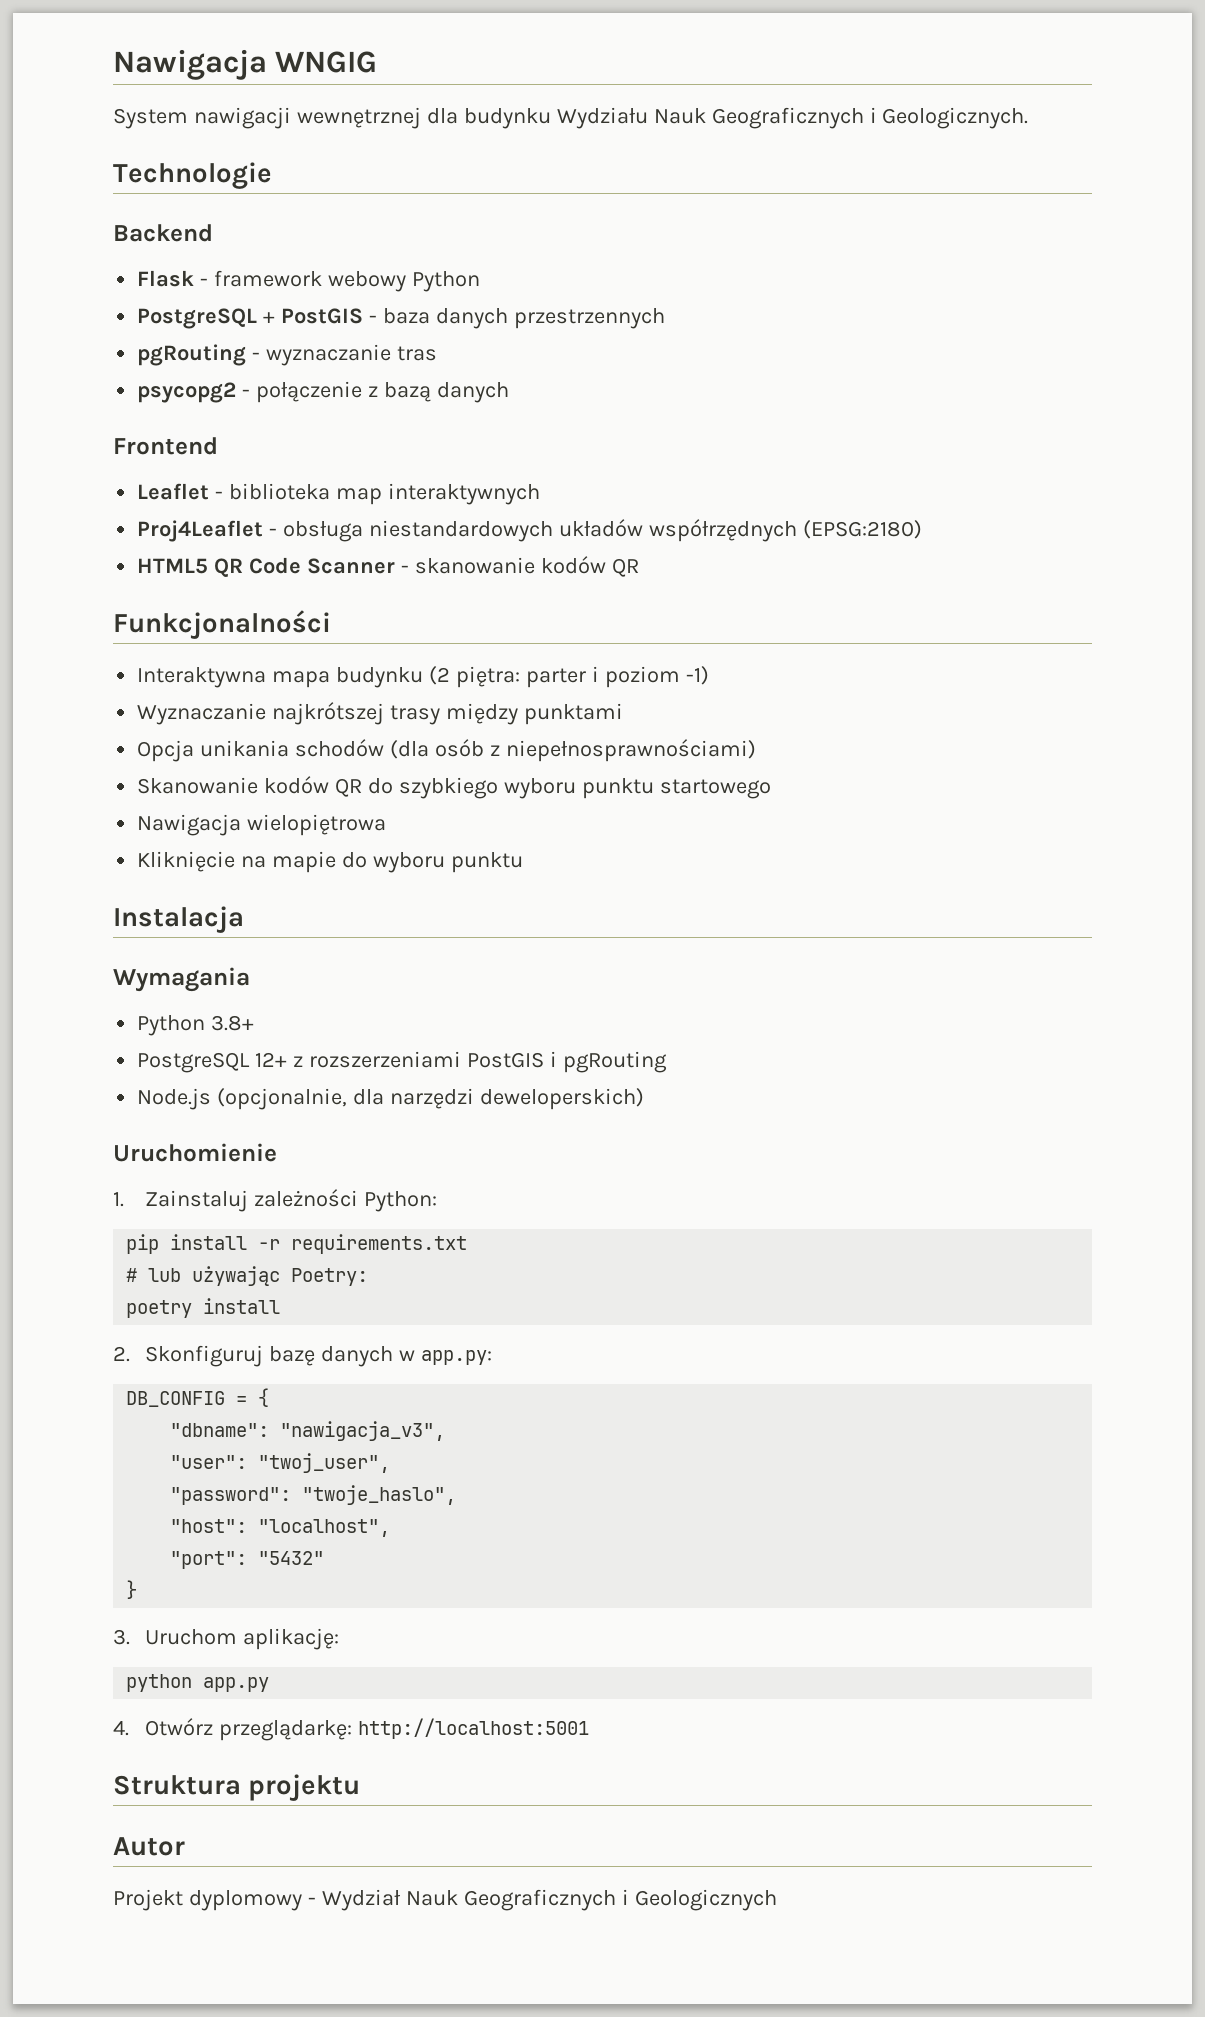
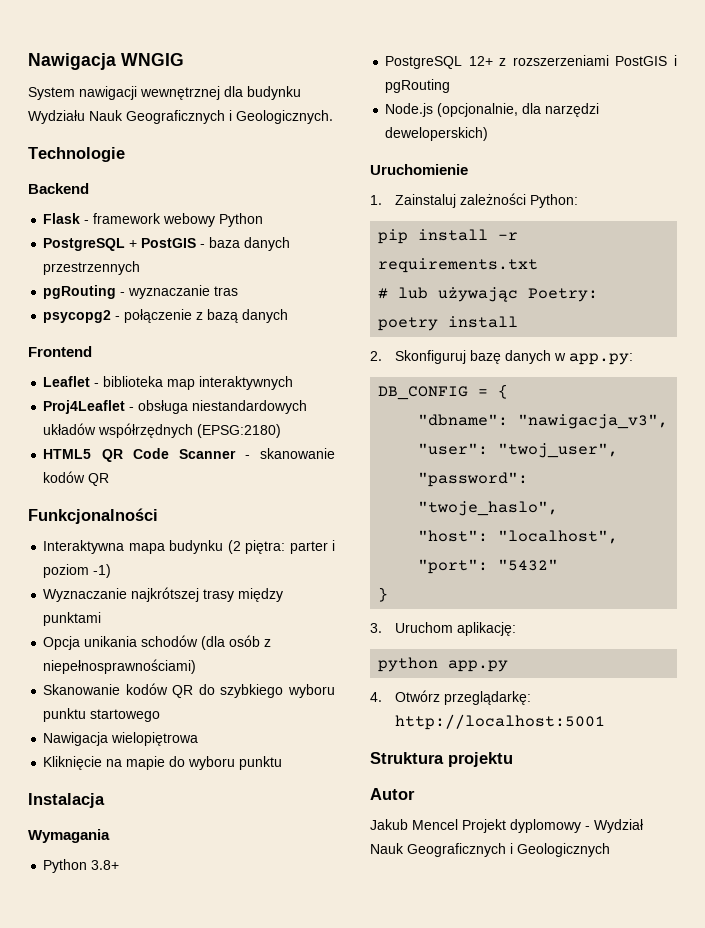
(185, 1846) none -> [370,819,458,830] Jakub Mencel

